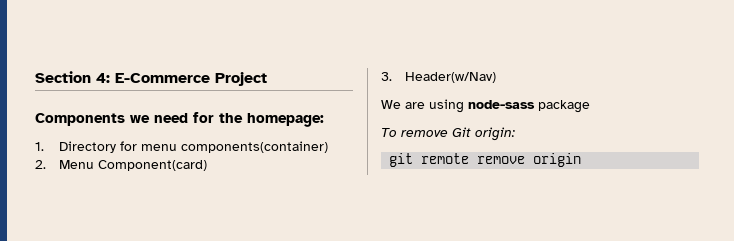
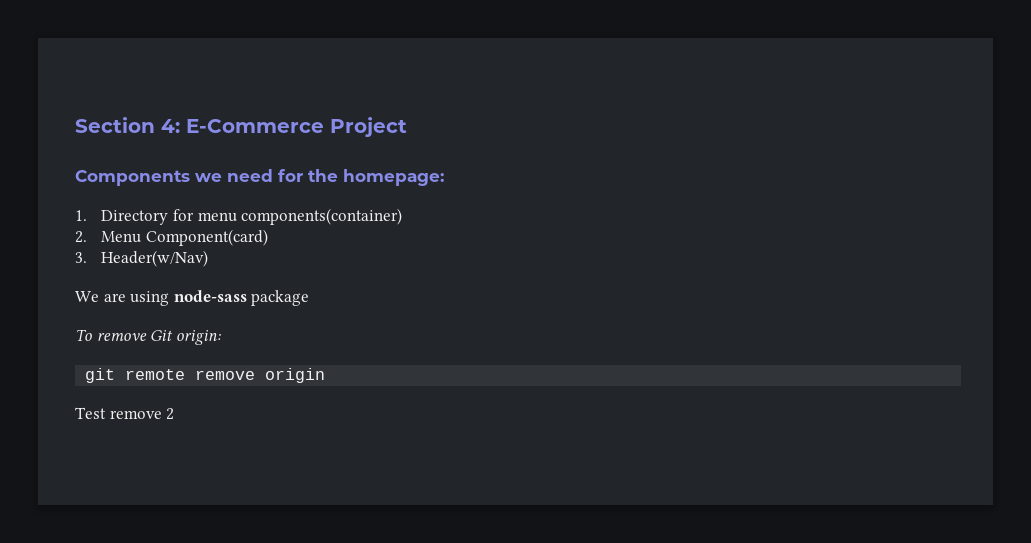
(582, 160) none -> [75,407,175,420] // Test remove 2

